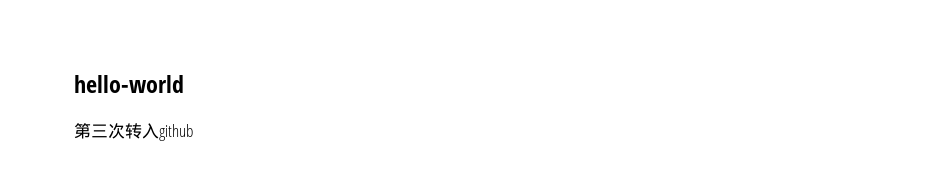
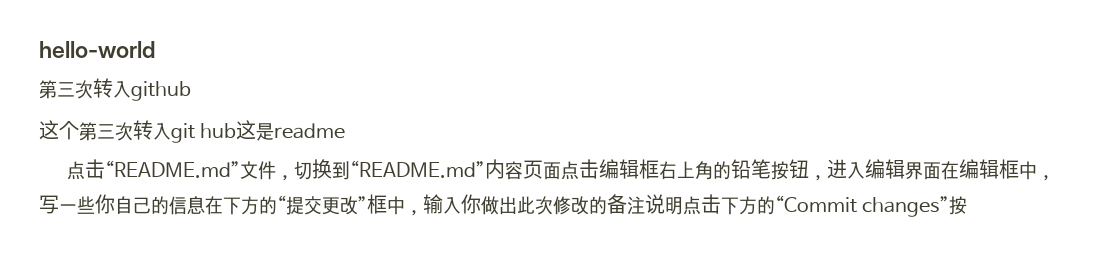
(193, 132) none -> [39,120,346,143] [67,159,1056,181] [39,194,968,217] // 这个第三次转入git hub这是readme // 点击“README.md”文件，切换到“README.md”内容页面点击编辑框右上角的铅笔按钮，进入编辑界面在编辑框中，写一些你自己的信息在下方的“提交更改”框中，输入你做出此次修改的备注说明点击下方的“Commit changes”按

